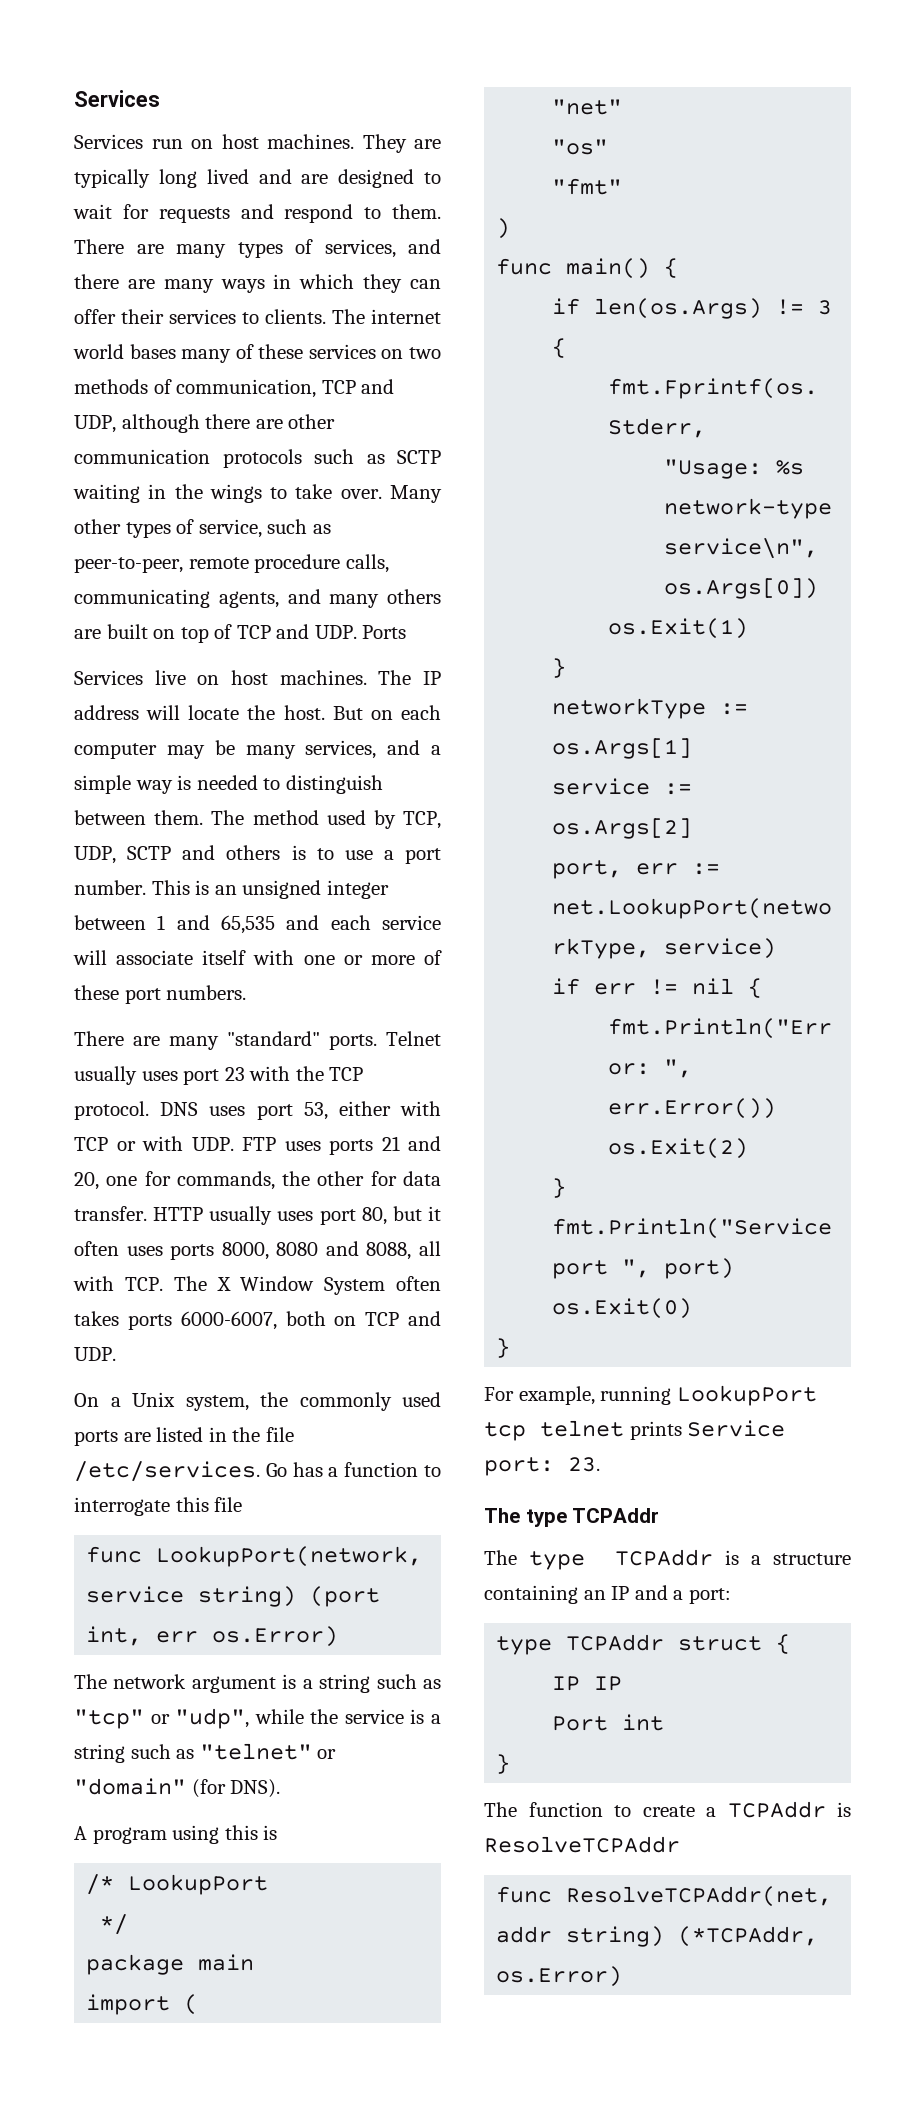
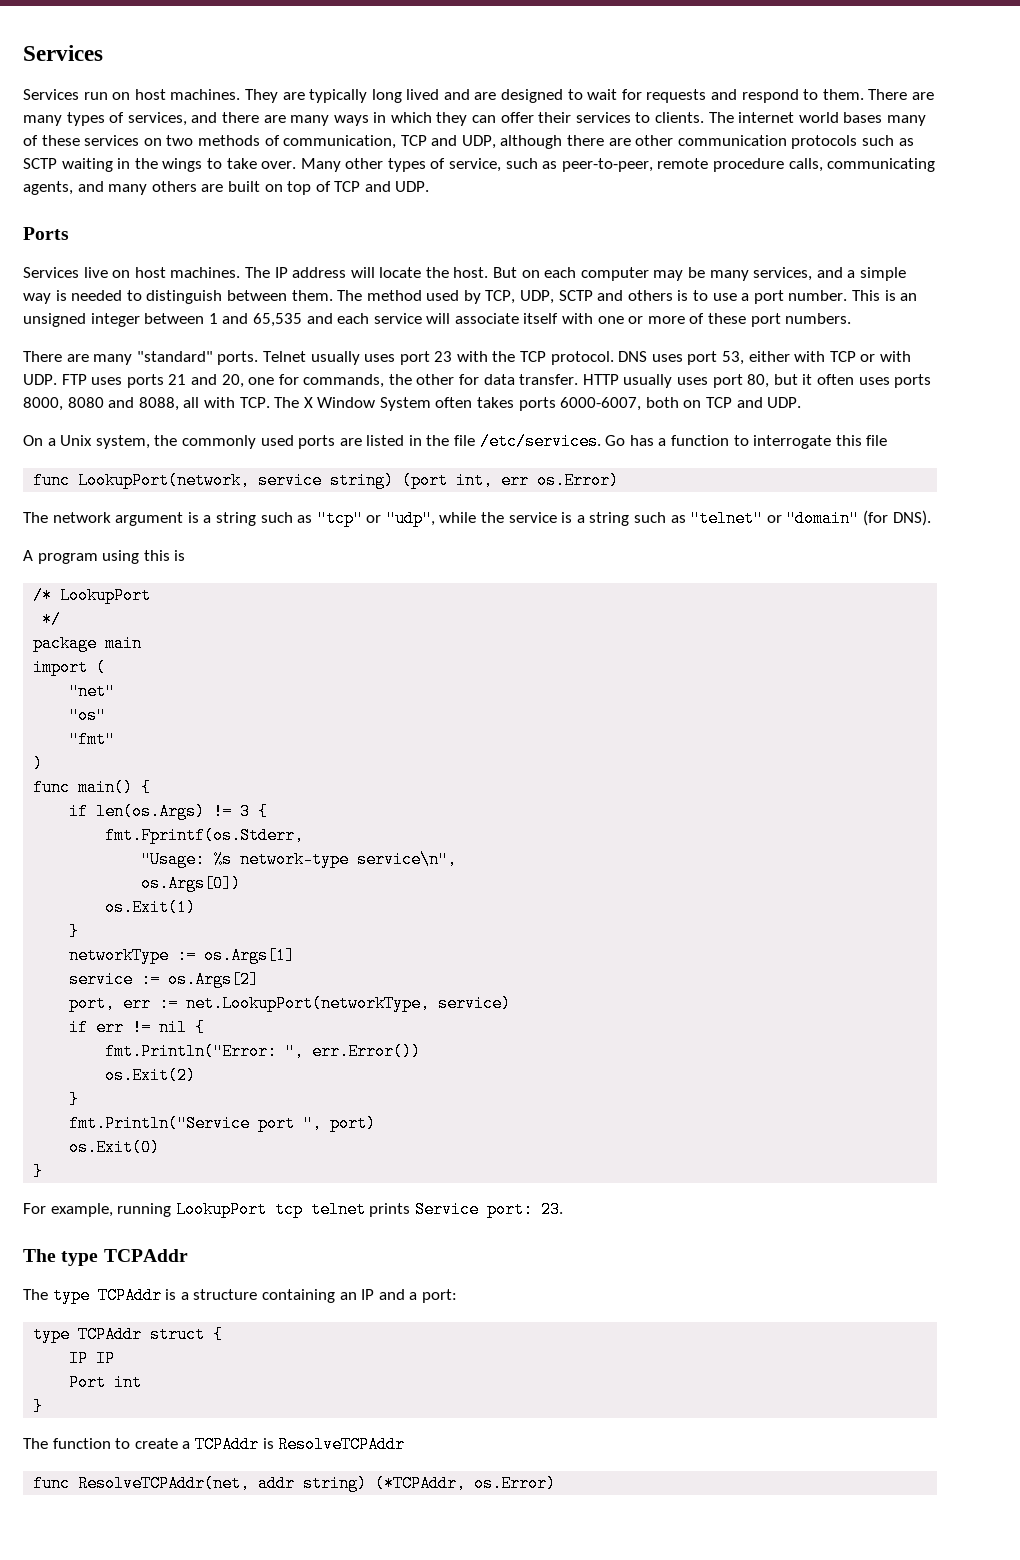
(357, 632) none -> (430, 186) //

